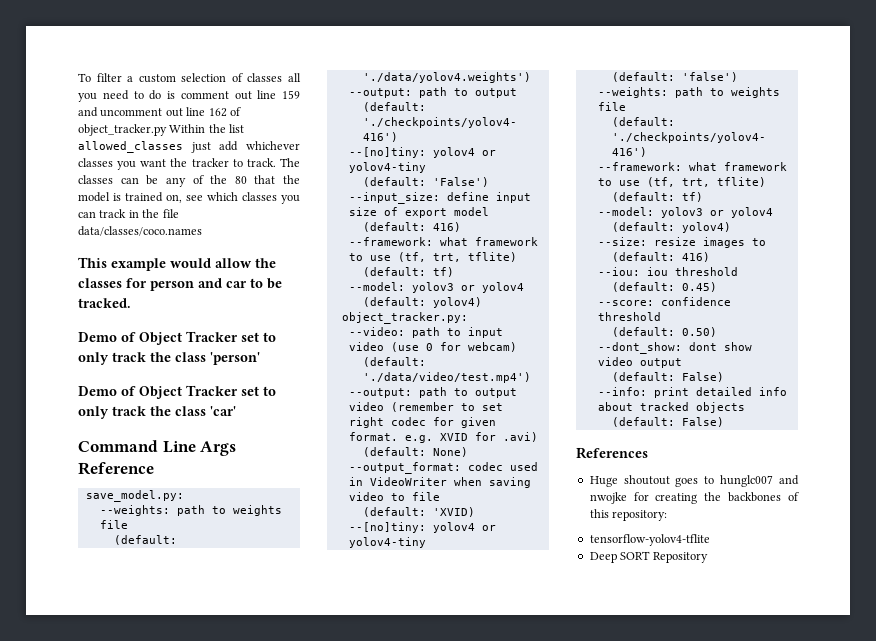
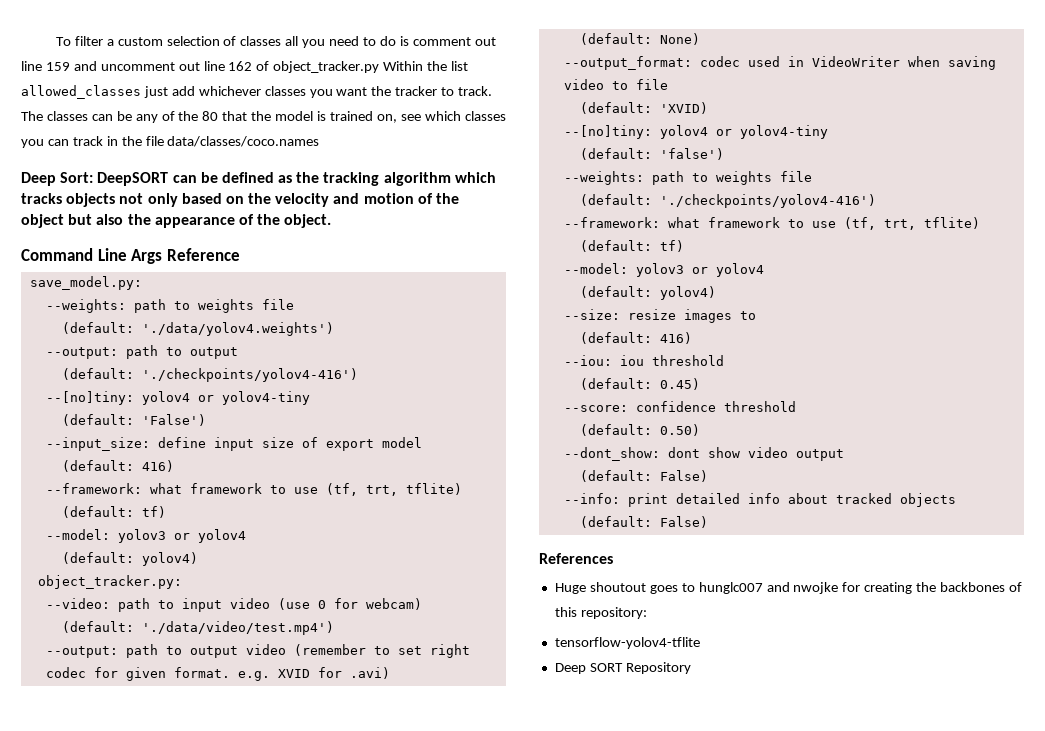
[78,257,276,271] [78,278,282,291] [78,298,131,308] [78,331,276,345] [78,352,260,365] [78,385,276,399] [78,406,236,419] This example would allow the classes for person and car to be tracked. // Demo of Object Tracker set to only track the class 'person' // Demo of Object Tracker set to only track the class 'car' -> [21,172,496,186] [21,193,460,207] [21,214,332,228] Deep Sort: DeepSORT can be defined as the tracking algorithm which tracks objects not only based on the velocity and motion of the object but also the appearance of the object.

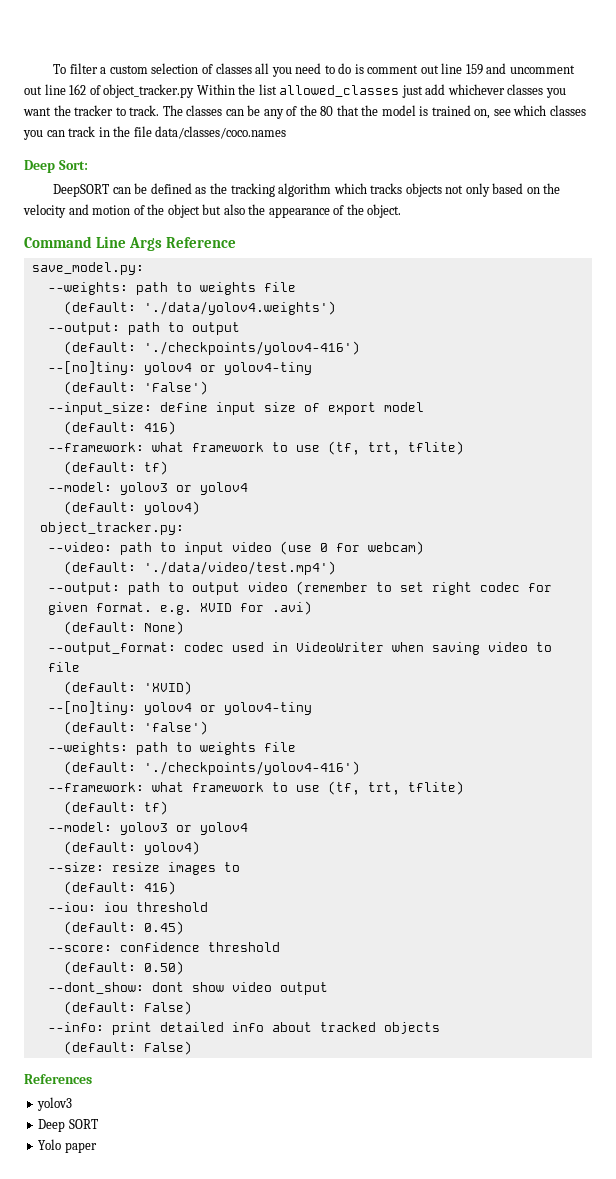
(94, 177) none -> (88, 165) //
[554,582,1023,594] [554,607,647,619] [554,637,700,649] Huge shoutout goes to hunglc007 and nwojke for creating the backbones of this repository: // tensorflow-yolov4-tflite -> [37,1097,73,1111] yolov3
[625,662,691,674] Repository -> [38,1139,97,1153] // Yolo paper

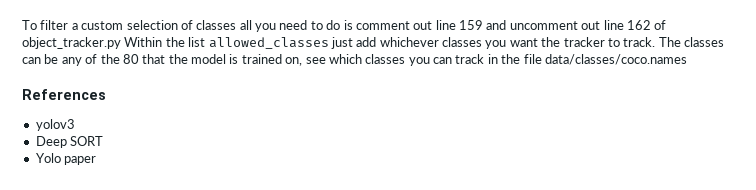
[24,160,88,173] [53,183,561,197] [23,204,402,218] [24,236,236,251] [31,262,144,275] [47,282,296,295] [63,301,336,315] [47,322,240,335] [63,341,360,355] [47,361,312,375] [63,381,208,395] [47,402,424,415] [63,421,176,435] [47,441,464,455] [63,461,168,475] [47,482,248,495] [63,501,200,515] [39,522,184,535] [47,541,424,555] [63,561,336,575] [47,581,552,595] [47,601,312,615] [63,621,184,635] [47,642,552,655] [47,662,80,672] [63,681,192,695] [47,701,312,715] [63,721,208,735] [47,742,296,755] [63,761,360,775] [47,781,464,795] [63,801,168,815] [47,822,248,835] [63,841,200,855] [47,862,240,875] [63,881,176,895] [47,902,208,912] [63,921,184,935] [47,942,280,952] [63,961,184,975] [47,982,328,995] [63,1001,192,1015] [47,1022,440,1035] [63,1041,192,1055] // Deep Sort: // DeepSORT can be defined as the tracking algorithm which tracks objects not only based on the velocity and motion of the object but also the appearance of the object. // Command Line Args Reference // save_model.py: // --weights: path to weights file // (default: './data/yolov4.weights') // --output: path to output // (default: './checkpoints/yolov4-416') // --[no]tiny: yolov4 or yolov4-tiny // (default: 'False') // --input_size: define input size of export model // (default: 416) // --framework: what framework to use (tf, trt, tflite) // (default: tf) // --model: yolov3 or yolov4 // (default: yolov4) // object_tracker.py: // --video: path to input video (use 0 for webcam) // (default: './data/video/test.mp4') // --output: path to output video (remember to set right codec for given format. e.g. XVID for .avi) // (default: None) // --output_format: codec used in VideoWriter when saving video to file // (default: 'XVID) // --[no]tiny: yolov4 or yolov4-tiny // (default: 'false') // --weights: path to weights file // (default: './checkpoints/yolov4-416') // --framework: what framework to use (tf, trt, tflite) // (default: tf) // --model: yolov3 or yolov4 // (default: yolov4) // --size: resize images to // (default: 416) // --iou: iou threshold // (default: 0.45) // --score: confidence threshold // (default: 0.50) // --dont_show: dont show video output // (default: False) // --info: print detailed info about tracked objects // (default: False) -> (687, 59) none

